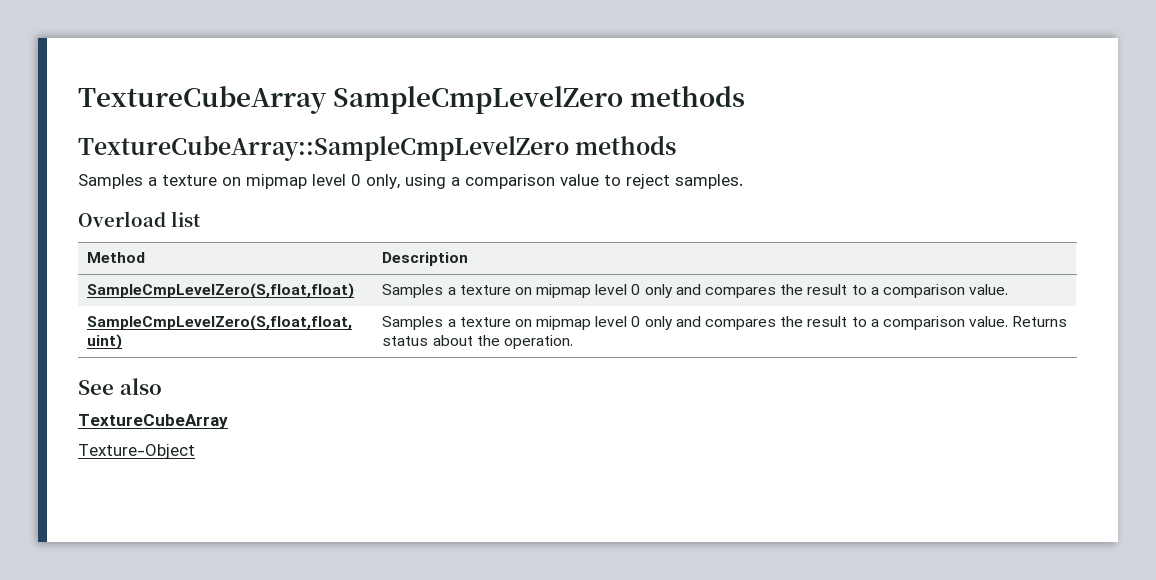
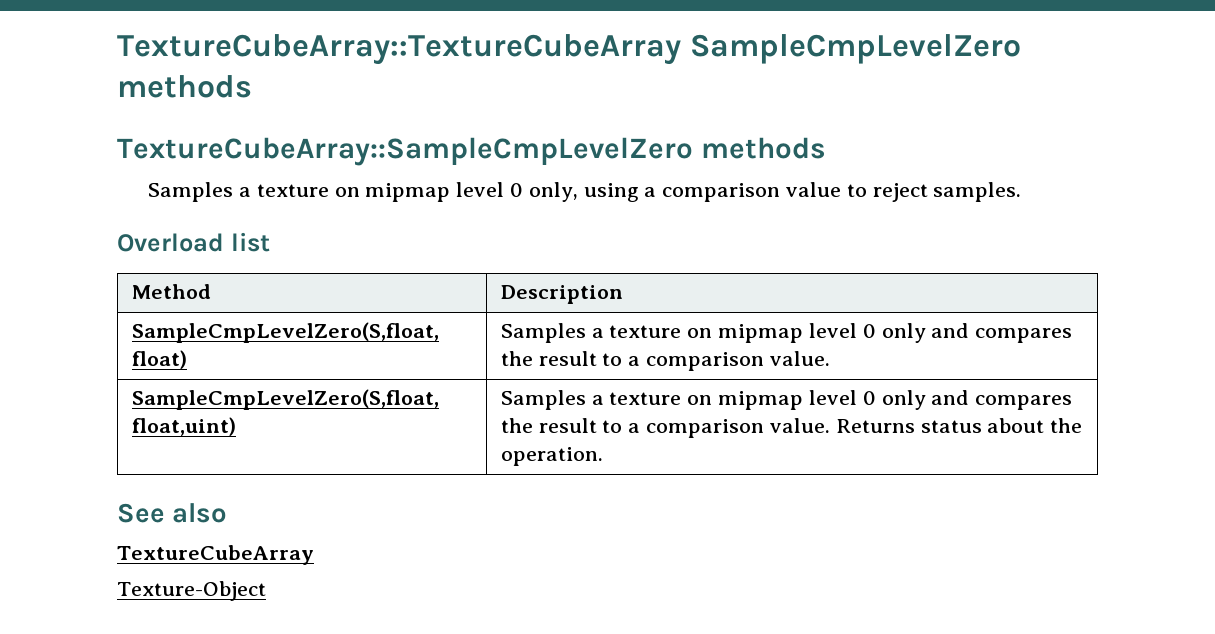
[78,86,327,114] TextureCubeArray -> [117,34,681,65] TextureCubeArray::TextureCubeArray

